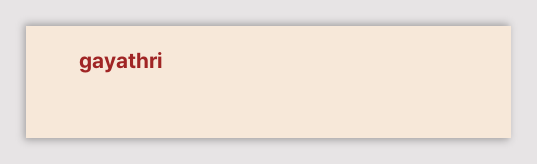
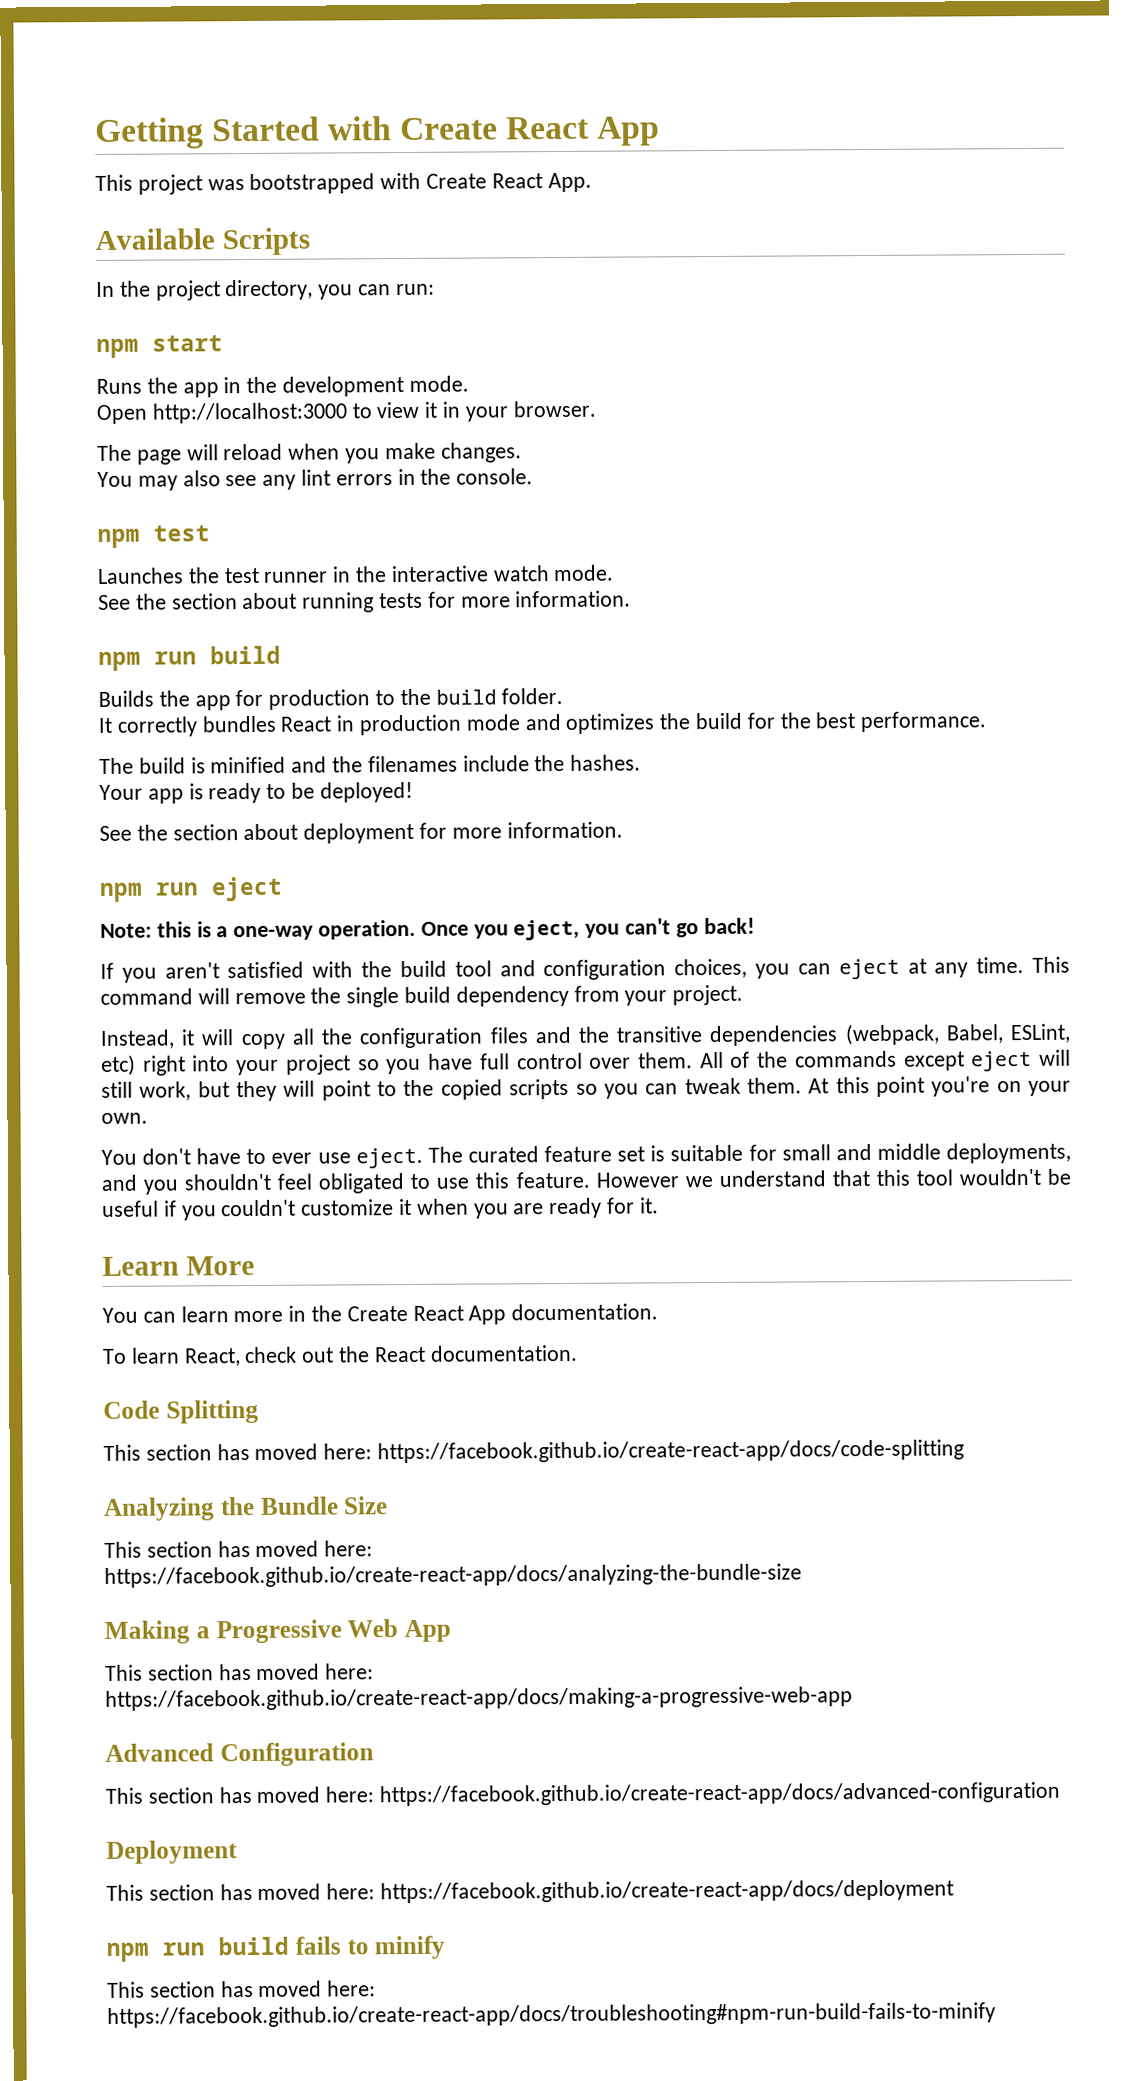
[79,51,163,73] gayathri -> [95,116,661,149] [95,172,592,195] [95,227,310,256] [96,279,435,301] [96,335,223,358] [96,375,469,398] [96,400,596,424] [97,442,522,465] [97,468,534,491] [97,525,210,548] [97,564,615,584] [98,590,632,613] [98,645,281,671] [98,687,564,711] [98,711,988,737] [99,754,642,774] [99,781,413,804] [99,821,623,844] [99,876,283,902] [100,917,755,941] [100,956,1071,983] [100,984,744,1008] [100,1023,1071,1050] [101,1049,1071,1076] [101,1076,1072,1102] [101,1112,148,1124] [101,1142,1071,1169] [101,1168,1071,1195] [102,1197,659,1221] [102,1255,255,1276] [102,1303,659,1325] [102,1344,578,1367] [103,1399,259,1424] [103,1439,965,1464] [103,1496,389,1521] [104,1540,374,1558] [104,1563,802,1588] [104,1619,451,1644] [105,1663,375,1681] [105,1686,853,1711] [105,1742,374,1767] [105,1781,1061,1807] [106,1840,238,1864] [106,1879,955,1904] [106,1935,446,1962] [107,1980,377,1998] [107,2002,996,2028] Getting Started with Create React App // This project was bootstrapped with Create React App. // Available Scripts // In the project directory, you can run: // npm start // Runs the app in the development mode. // Open http://localhost:3000 to view it in your browser. // The page will reload when you make changes. // You may also see any lint errors in the console. // npm test // Launches the test runner in the interactive watch mode. // See the section about running tests for more information. // npm run build // Builds the app for production to the build folder. // It correctly bundles React in production mode and optimizes the build for the best performance. // The build is minified and the filenames include the hashes. // Your app is ready to be deployed! // See the section about deployment for more information. // npm run eject // Note: this is a one-way operation. Once you eject, you can't go back! // If you aren't satisfied with the build tool and configuration choices, you can eject at any time. This command will remove the single build dependency from your project. // Instead, it will copy all the configuration files and the transitive dependencies (webpack, Babel, ESLint, etc) right into your project so you have full control over them. All of the commands except eject will still work, but they will point to the copied scripts so you can tweak them. At this point you're on your own. // You don't have to ever use eject. The curated feature set is suitable for small and middle deployments, and you shouldn't feel obligated to use this feature. However we understand that this tool wouldn't be useful if you couldn't customize it when you are ready for it. // Learn More // You can learn more in the Create React App documentation. // To learn React, check out the React documentation. // Code Splitting // This section has moved here: https://facebook.github.io/create-react-app/docs/code-splitting // Analyzing the Bundle Size // This section has moved here: https://facebook.github.io/create-react-app/docs/analyzing-the-bundle-size // Making a Progressive Web App // This section has moved here: https://facebook.github.io/create-react-app/docs/making-a-progressive-web-app // Advanced Configuration // This section has moved here: https://facebook.github.io/create-react-app/docs/advanced-configuration // Deployment // This section has moved here: https://facebook.github.io/create-react-app/docs/deployment // npm run build fails to minify // This section has moved here: https://facebook.github.io/create-react-app/docs/troubleshooting#npm-run-build-fails-to-minify

